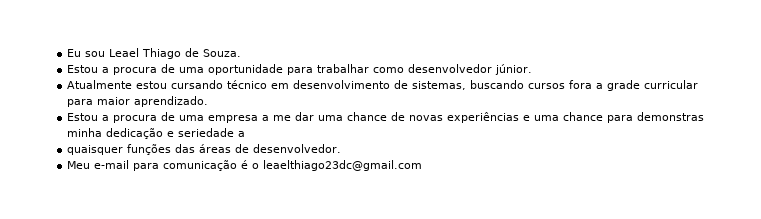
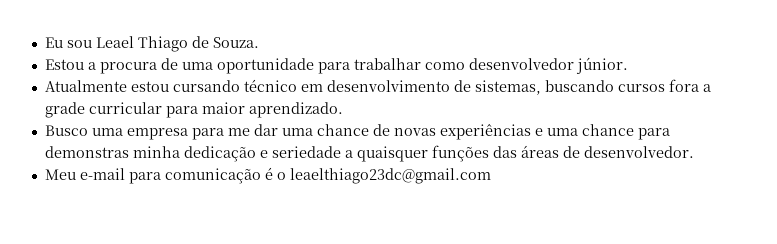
[67,112,176,123] Estou a procura de -> [44,125,88,136] Busco
[262,115,270,121] a -> [191,128,224,140] para
(246, 134) // -> (353, 154) none

